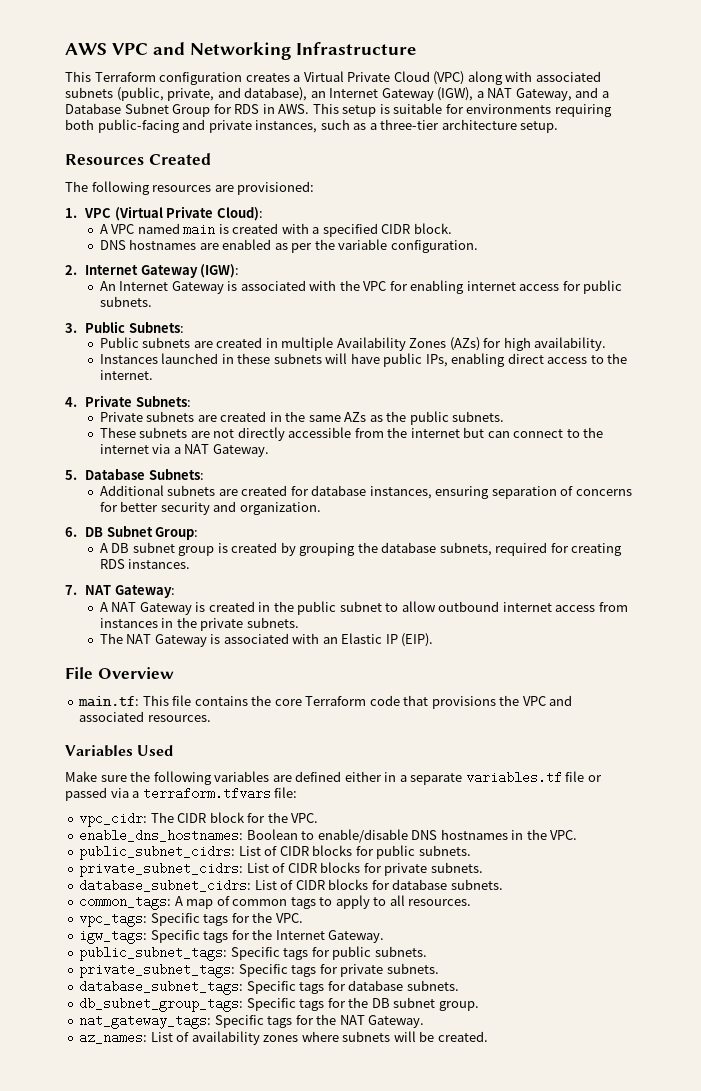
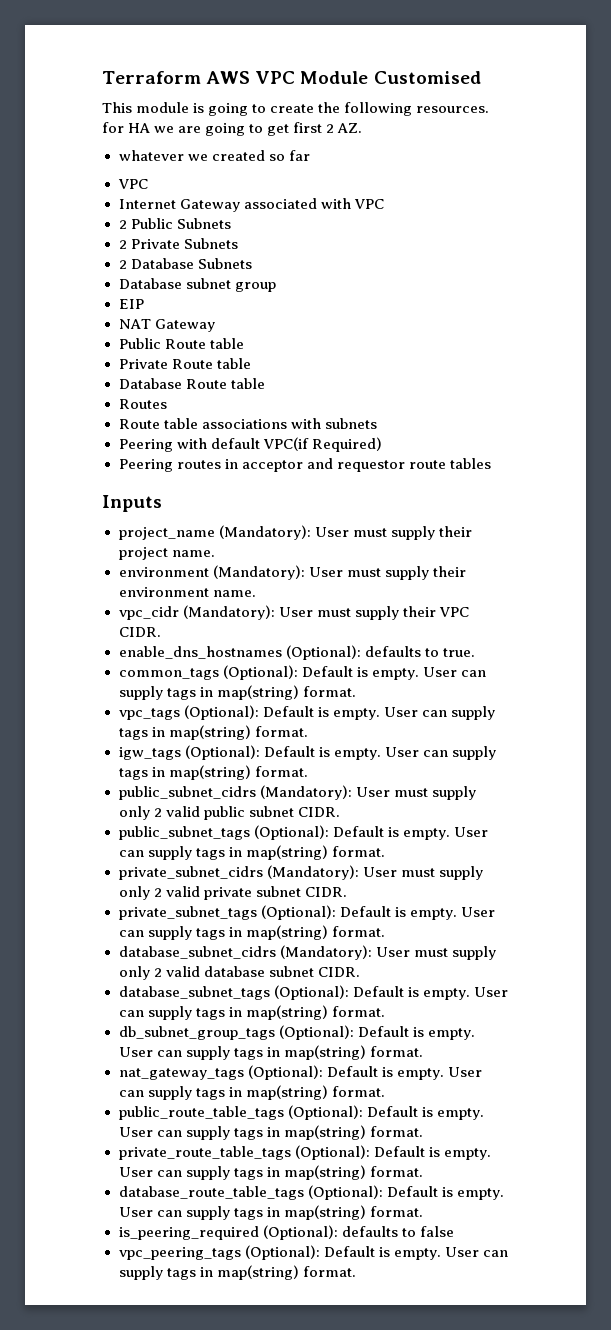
(65, 49) none -> [102,71,201,84] Terraform
[153,42,416,60] [65,71,601,85] [65,87,609,101] [65,103,612,117] [65,119,559,133] [65,153,211,165] [65,181,315,195] [65,206,263,221] [99,223,452,237] [99,239,478,253] [65,264,240,278] [99,280,623,294] [99,296,152,307] [65,321,184,333] [99,337,607,351] [99,353,628,367] [99,370,153,380] [65,395,191,407] [99,411,505,425] [99,427,604,441] [99,444,269,457] [65,469,204,480] [99,485,632,499] [99,501,321,515] [65,526,199,540] [99,542,623,556] [99,559,191,569] [65,585,175,598] [99,601,628,615] [99,617,299,631] [99,633,434,647] [65,667,174,679] [78,695,573,709] [79,711,211,722] [65,745,174,757] [65,771,602,785] [65,787,298,801] [79,812,319,827] [79,829,578,843] [79,845,471,860] [79,862,483,877] [79,879,503,892] [79,895,472,910] [79,912,303,927] [79,929,385,944] [79,946,427,961] [79,963,439,978] [79,980,459,995] [79,997,479,1012] [79,1014,425,1029] [79,1031,488,1045] and Networking Infrastructure // This Terraform configuration creates a Virtual Private Cloud (VPC) along with associated subnets (public, private, and database), an Internet Gateway (IGW), a NAT Gateway, and a Database Subnet Group for RDS in AWS. This setup is suitable for environments requiring both public-facing and private instances, such as a three-tier architecture setup. // Resources Created // The following resources are provisioned: // 1. VPC (Virtual Private Cloud): // A VPC named main is created with a specified CIDR block. // DNS hostnames are enabled as per the variable configuration. // 2. Internet Gateway (IGW): // An Internet Gateway is associated with the VPC for enabling internet access for public subnets. // 3. Public Subnets: // Public subnets are created in multiple Availability Zones (AZs) for high availability. // Instances launched in these subnets will have public IPs, enabling direct access to the internet. // 4. Private Subnets: // Private subnets are created in the same AZs as the public subnets. // These subnets are not directly accessible from the internet but can connect to the internet via a NAT Gateway. // 5. Database Subnets: // Additional subnets are created for database instances, ensuring separation of concerns for better security and organization. // 6. DB Subnet Group: // A DB subnet group is created by grouping the database subnets, required for creating RDS instances. // 7. NAT Gateway: // A NAT Gateway is created in the public subnet to allow outbound internet access from instances in the private subnets. // The NAT Gateway is associated with an Elastic IP (EIP). // File Overview // main.tf: This file contains the core Terraform code that provisions the VPC and associated resources. // Variables Used // Make sure the following variables are defined either in a separate variables.tf file or passed via a terraform.tfvars file: // vpc_cidr: The CIDR block for the VPC. // enable_dns_hostnames: Boolean to enable/disable DNS hostnames in the VPC. // public_subnet_cidrs: List of CIDR blocks for public subnets. // private_subnet_cidrs: List of CIDR blocks for private subnets. // database_subnet_cidrs: List of CIDR blocks for database subnets. // common_tags: A map of common tags to apply to all resources. // vpc_tags: Specific tags for the VPC. // igw_tags: Specific tags for the Internet Gateway. // public_subnet_tags: Specific tags for public subnets. // private_subnet_tags: Specific tags for private subnets. // database_subnet_tags: Specific tags for database subnets. // db_subnet_group_tags: Specific tags for the DB subnet group. // nat_gateway_tags: Specific tags for the NAT Gateway. // az_names: List of availability zones where subnets will be created. -> [300,71,481,84] [102,102,490,116] [102,122,363,136] [118,150,310,161] [117,179,148,189] [118,198,384,212] [118,218,231,229] [118,238,238,249] [118,258,252,269] [118,278,276,292] [118,299,144,309] [118,319,215,332] [118,338,244,349] [118,358,251,369] [118,378,265,389] [118,399,167,409] [118,418,377,429] [118,437,382,452] [118,458,491,472] [102,495,162,512] [118,525,472,540] [118,547,215,560] [118,565,466,580] [118,587,256,597] [118,605,469,620] [118,627,161,637] [118,645,475,660] [118,665,486,680] [118,685,356,700] [118,705,495,720] [118,725,308,740] [118,745,496,760] [118,765,308,780] [118,785,476,800] [118,806,340,820] [118,825,488,840] [118,845,385,860] [118,865,483,880] [118,886,347,900] [118,905,495,920] [118,925,385,940] [118,945,496,960] [118,966,360,980] [118,985,508,1000] [118,1005,385,1020] [118,1025,475,1040] [118,1045,423,1060] [118,1065,482,1080] [118,1085,385,1100] [118,1105,484,1120] [118,1125,423,1140] [118,1145,491,1160] [118,1165,423,1180] [118,1185,504,1200] [118,1205,423,1220] [118,1225,454,1240] [118,1245,508,1260] [118,1265,356,1280] Module Customised // This module is going to create the following resources. for HA we are going to get first 2 AZ. // whatever we created so far // VPC // Internet Gateway associated with VPC // 2 Public Subnets // 2 Private Subnets // 2 Database Subnets // Database subnet group // EIP // NAT Gateway // Public Route table // Private Route table // Database Route table // Routes // Route table associations with subnets // Peering with default VPC(if Required) // Peering routes in acceptor and requestor route tables // Inputs // project_name (Mandatory): User must supply their project name. // environment (Mandatory): User must supply their environment name. // vpc_cidr (Mandatory): User must supply their VPC CIDR. // enable_dns_hostnames (Optional): defaults to true. // common_tags (Optional): Default is empty. User can supply tags in map(string) format. // vpc_tags (Optional): Default is empty. User can supply tags in map(string) format. // igw_tags (Optional): Default is empty. User can supply tags in map(string) format. // public_subnet_cidrs (Mandatory): User must supply only 2 valid public subnet CIDR. // public_subnet_tags (Optional): Default is empty. User can supply tags in map(string) format. // private_subnet_cidrs (Mandatory): User must supply only 2 valid private subnet CIDR. // private_subnet_tags (Optional): Default is empty. User can supply tags in map(string) format. // database_subnet_cidrs (Mandatory): User must supply only 2 valid database subnet CIDR. // database_subnet_tags (Optional): Default is empty. User can supply tags in map(string) format. // db_subnet_group_tags (Optional): Default is empty. User can supply tags in map(string) format. // nat_gateway_tags (Optional): Default is empty. User can supply tags in map(string) format. // public_route_table_tags (Optional): Default is empty. User can supply tags in map(string) format. // private_route_table_tags (Optional): Default is empty. User can supply tags in map(string) format. // database_route_table_tags (Optional): Default is empty. User can supply tags in map(string) format. // is_peering_required (Optional): defaults to false // vpc_peering_tags (Optional): Default is empty. User can supply tags in map(string) format.

